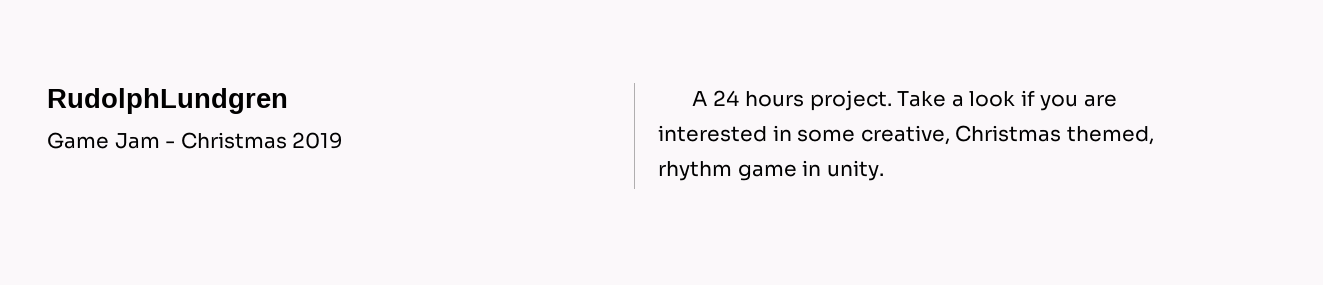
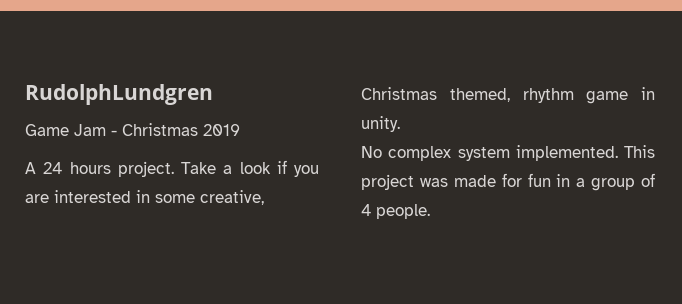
(884, 170) none -> [361,145,655,161] [361,173,655,191] [361,204,430,219] // No complex system implemented. This project was made for fun in a group of 4 people.

